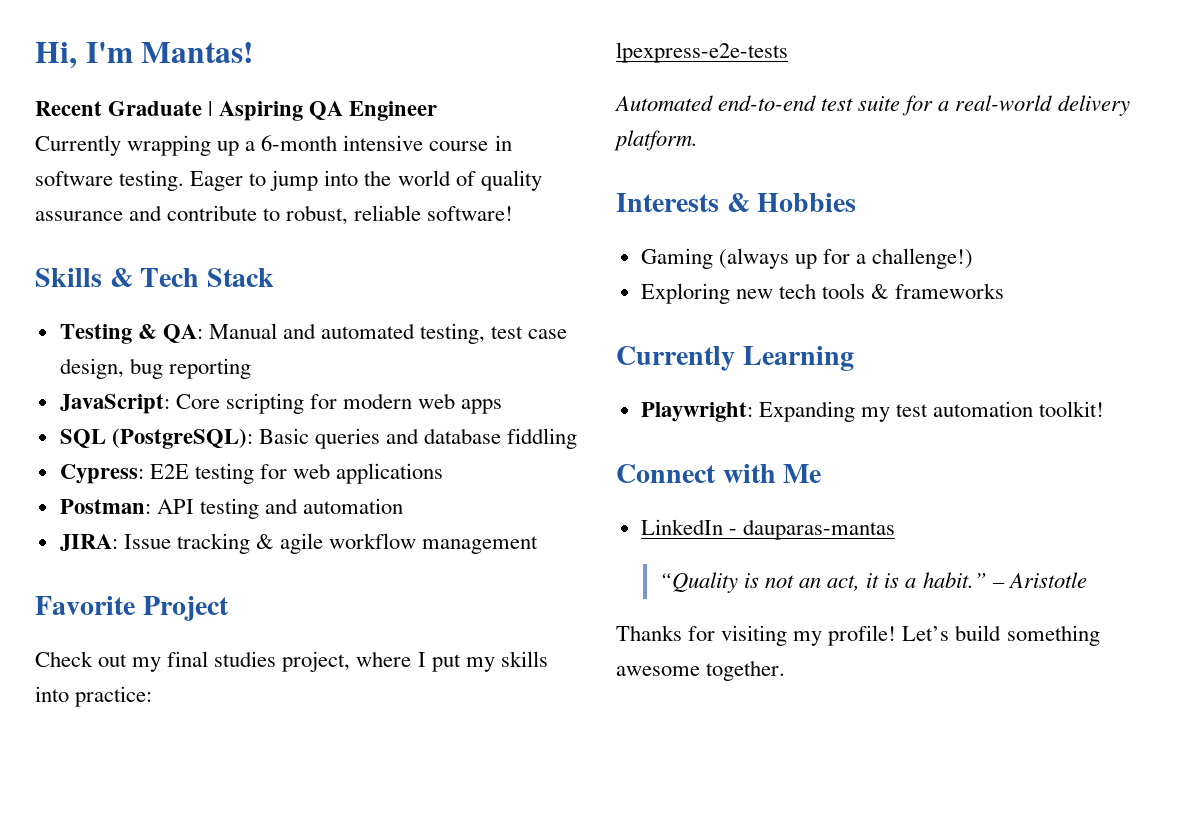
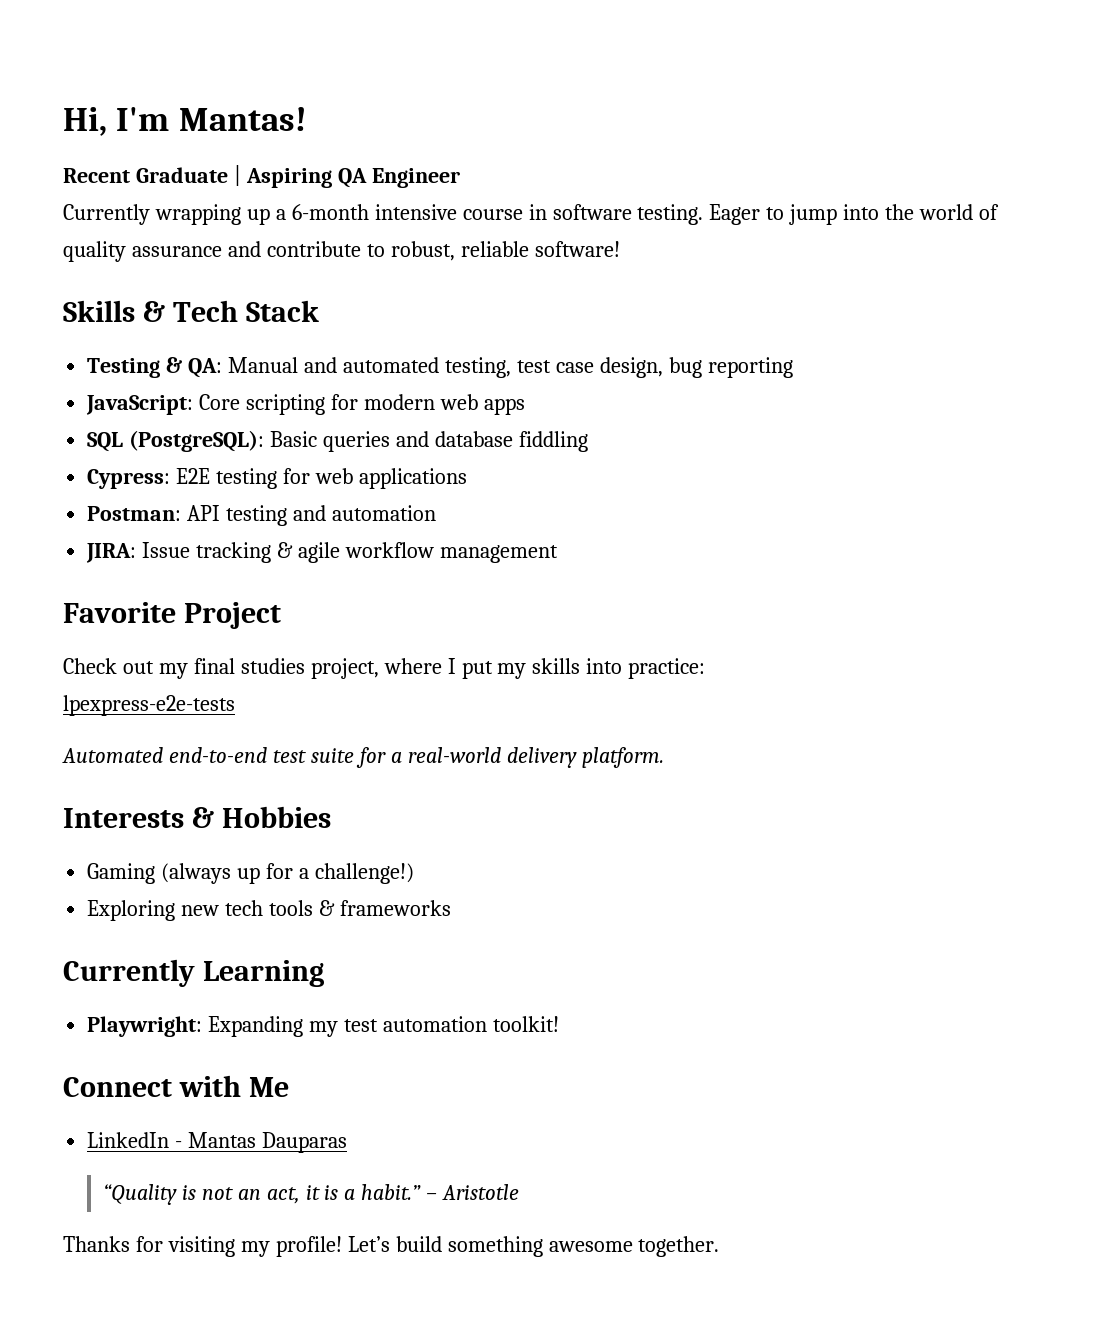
[742,519,895,540] dauparas-mantas -> [188,1132,348,1153] Mantas Dauparas

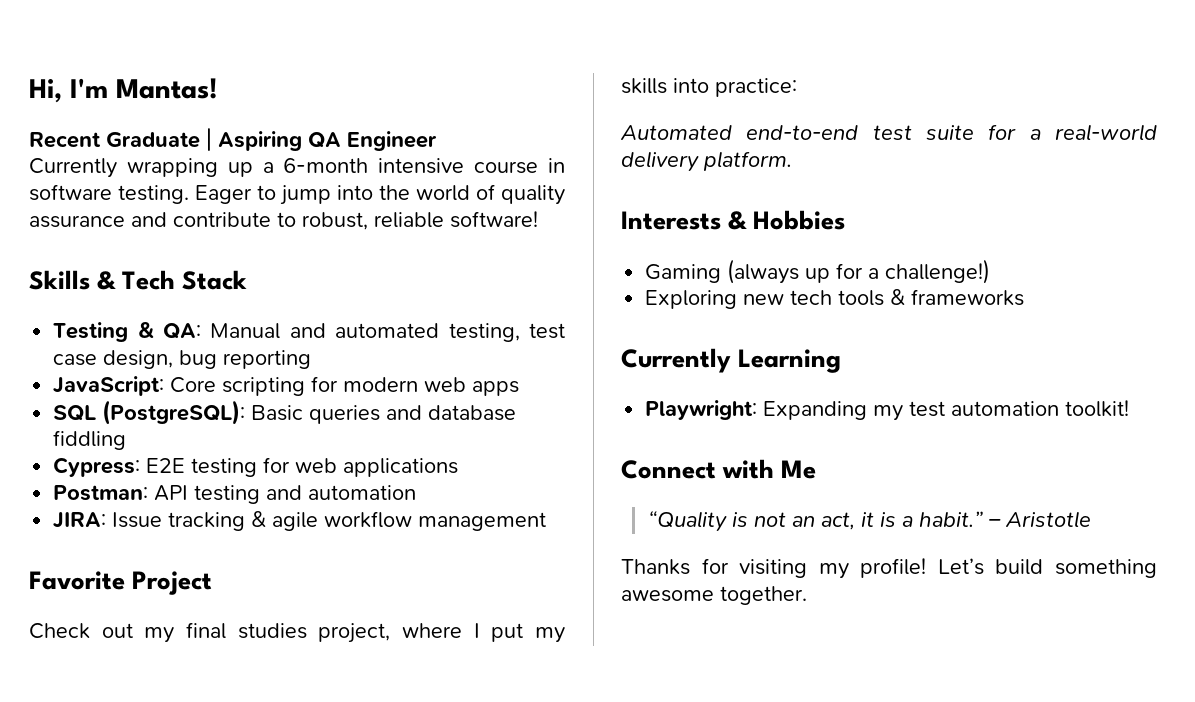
[63,695,235,716] // lpexpress-e2e-tests -> (797, 87) none
[87,1132,348,1153] // LinkedIn - Mantas Dauparas -> (817, 469) none

